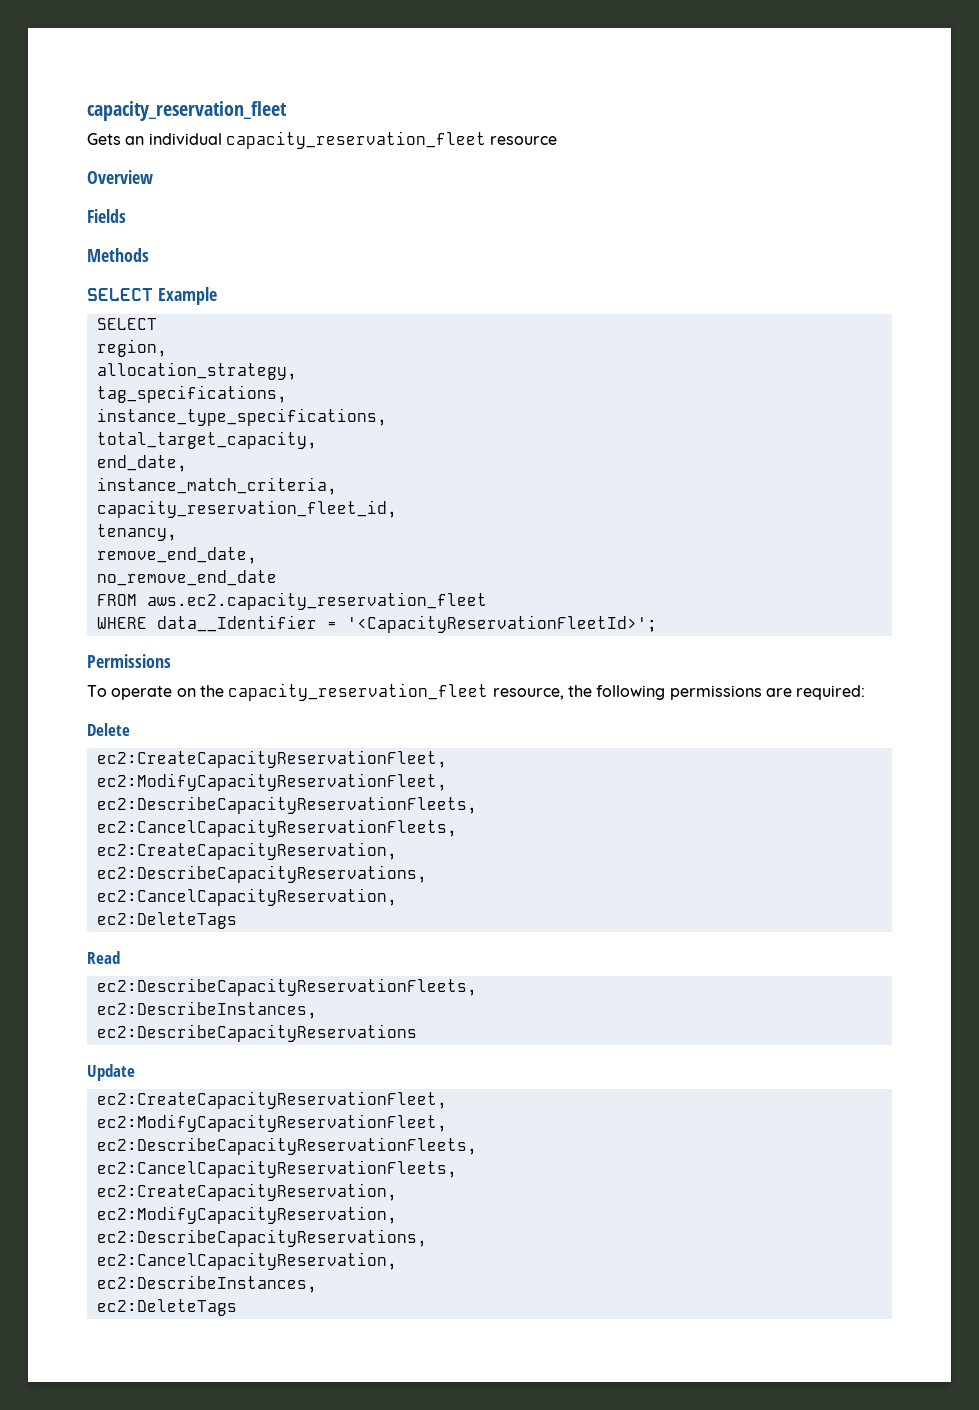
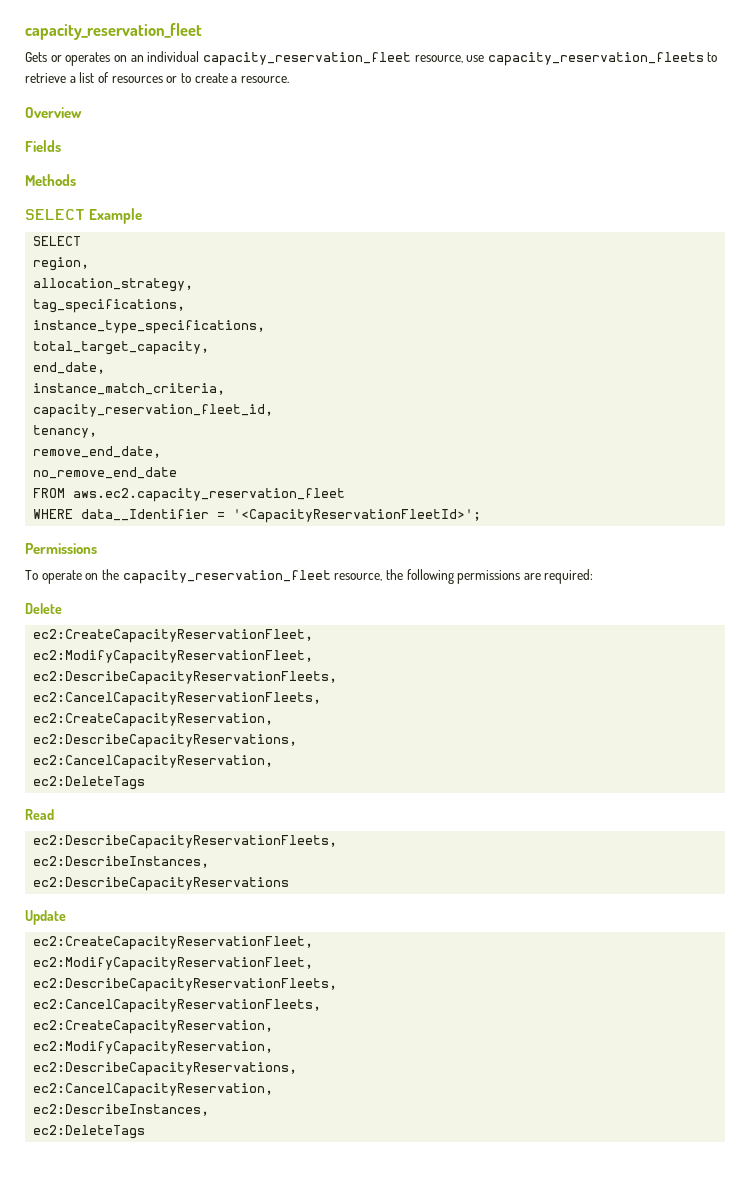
[125,131,558,149] an individual capacity_reservation_fleet resource -> [50,51,718,66] [25,72,289,83] or operates on an individual capacity_reservation_fleet resource, use capacity_reservation_fleets to retrieve a list of resources or to create a resource.

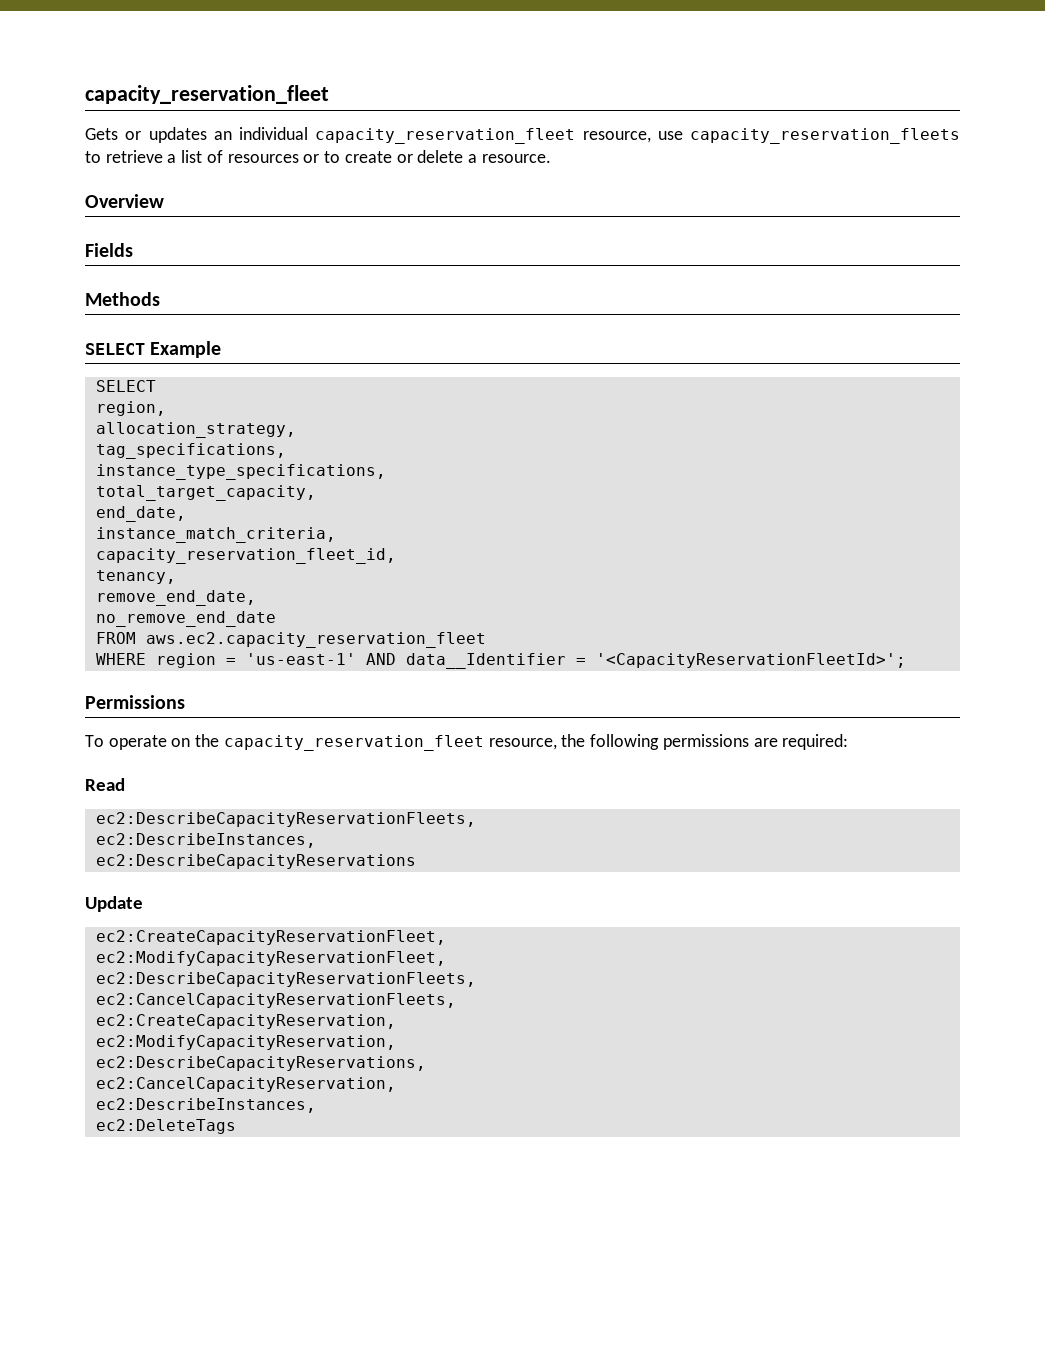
[65,52,127,66] operates on -> [148,127,207,143] updates
(228, 78) none -> [396,150,464,163] or delete
(74, 514) none -> [155,653,396,668] region = 'us-east-1' AND
[25,603,62,614] [33,629,314,643] [33,650,314,664] [33,671,338,685] [33,692,322,706] [33,713,274,727] [33,734,298,748] [33,755,274,769] [33,776,146,790] // Delete // ec2:CreateCapacityReservationFleet, // ec2:ModifyCapacityReservationFleet, // ec2:DescribeCapacityReservationFleets, // ec2:CancelCapacityReservationFleets, // ec2:CreateCapacityReservation, // ec2:DescribeCapacityReservations, // ec2:CancelCapacityReservation, // ec2:DeleteTags -> (849, 742) none

